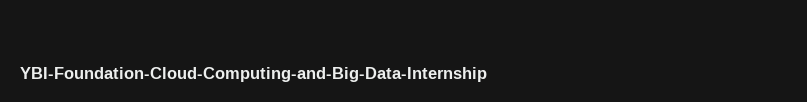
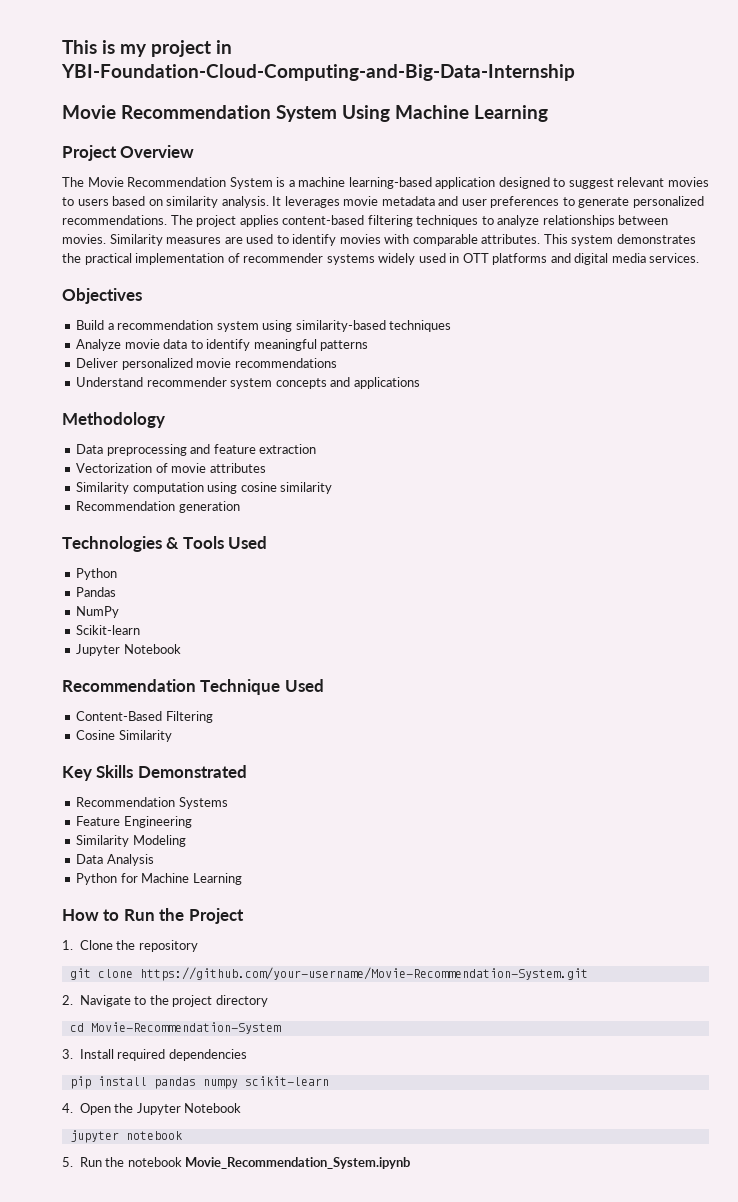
[20,67,487,82] YBI-Foundation-Cloud-Computing-and-Big-Data-Internship -> [62,40,232,57] [61,64,575,81] [62,105,548,122] [62,145,195,161] [62,177,709,189] [62,196,704,208] [62,215,669,227] [62,234,696,246] [62,253,700,265] [62,288,142,304] [76,320,452,332] [76,339,369,351] [76,358,337,370] [76,377,420,389] [62,412,165,428] [76,444,317,456] [76,463,266,473] [76,482,333,494] [76,501,240,513] [62,536,268,552] [76,568,118,580] [76,587,117,597] [76,606,120,618] [76,625,141,635] [76,644,181,656] [62,679,324,695] [76,711,213,723] [76,730,172,742] [62,765,247,781] [76,797,228,809] [76,816,192,828] [76,835,186,847] [76,854,154,866] [76,873,242,885] [62,908,244,924] [62,940,198,952] [69,967,588,981] [62,995,268,1007] [69,1022,281,1034] [62,1049,247,1061] [69,1076,329,1089] [62,1103,242,1115] [69,1130,182,1143] [62,1157,411,1169] This is my project in YBI-Foundation-Cloud-Computing-and-Big-Data-Internship // Movie Recommendation System Using Machine Learning // Project Overview // The Movie Recommendation System is a machine learning-based application designed to suggest relevant movies to users based on similarity analysis. It leverages movie metadata and user preferences to generate personalized recommendations. The project applies content-based filtering techniques to analyze relationships between movies. Similarity measures are used to identify movies with comparable attributes. This system demonstrates the practical implementation of recommender systems widely used in OTT platforms and digital media services. // Objectives // Build a recommendation system using similarity-based techniques // Analyze movie data to identify meaningful patterns // Deliver personalized movie recommendations // Understand recommender system concepts and applications // Methodology // Data preprocessing and feature extraction // Vectorization of movie attributes // Similarity computation using cosine similarity // Recommendation generation // Technologies & Tools Used // Python // Pandas // NumPy // Scikit-learn // Jupyter Notebook // Recommendation Technique Used // Content-Based Filtering // Cosine Similarity // Key Skills Demonstrated // Recommendation Systems // Feature Engineering // Similarity Modeling // Data Analysis // Python for Machine Learning // How to Run the Project // 1. Clone the repository // git clone https://github.com/your-username/Movie-Recommendation-System.git // 2. Navigate to the project directory // cd Movie-Recommendation-System // 3. Install required dependencies // pip install pandas numpy scikit-learn // 4. Open the Jupyter Notebook // jupyter notebook // 5. Run the notebook Movie_Recommendation_System.ipynb

